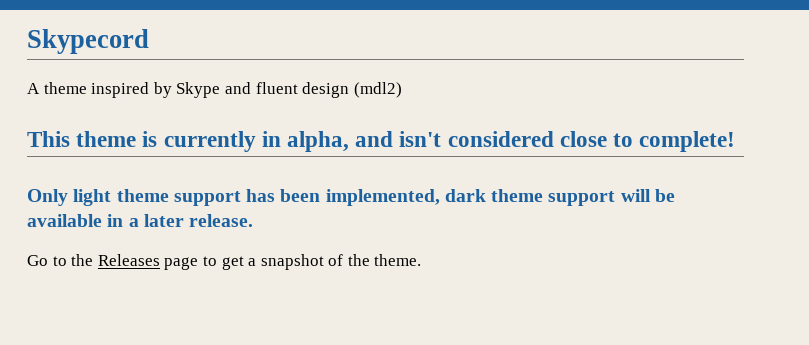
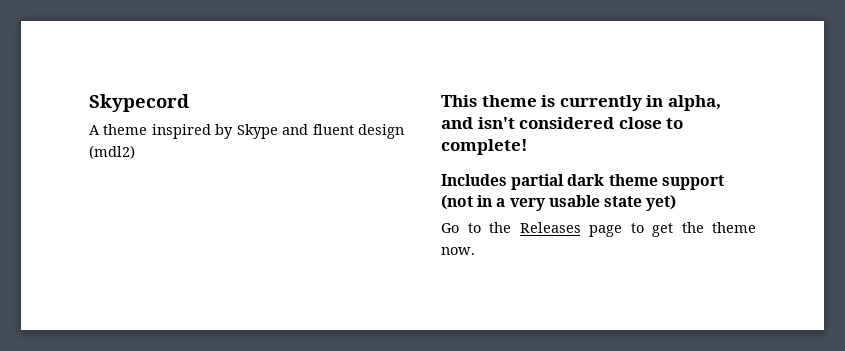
[27,189,675,206] [27,214,254,227] Only light theme support has been implemented, dark theme support will be available in a later release. -> [441,174,724,190] [441,195,677,211] Includes partial dark theme support (not in a very usable state yet)
[248,254,422,270] a snapshot of the theme. -> [681,222,756,233] [441,247,475,255] the theme now.

